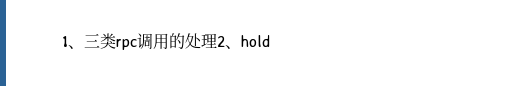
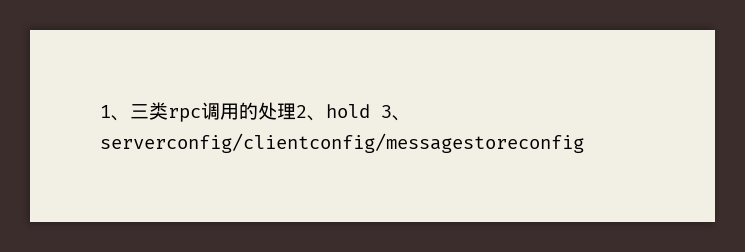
(271, 41) none -> [381,105,411,121] [100,133,584,153] 3、serverconfig/clientconfig/messagestoreconfig

